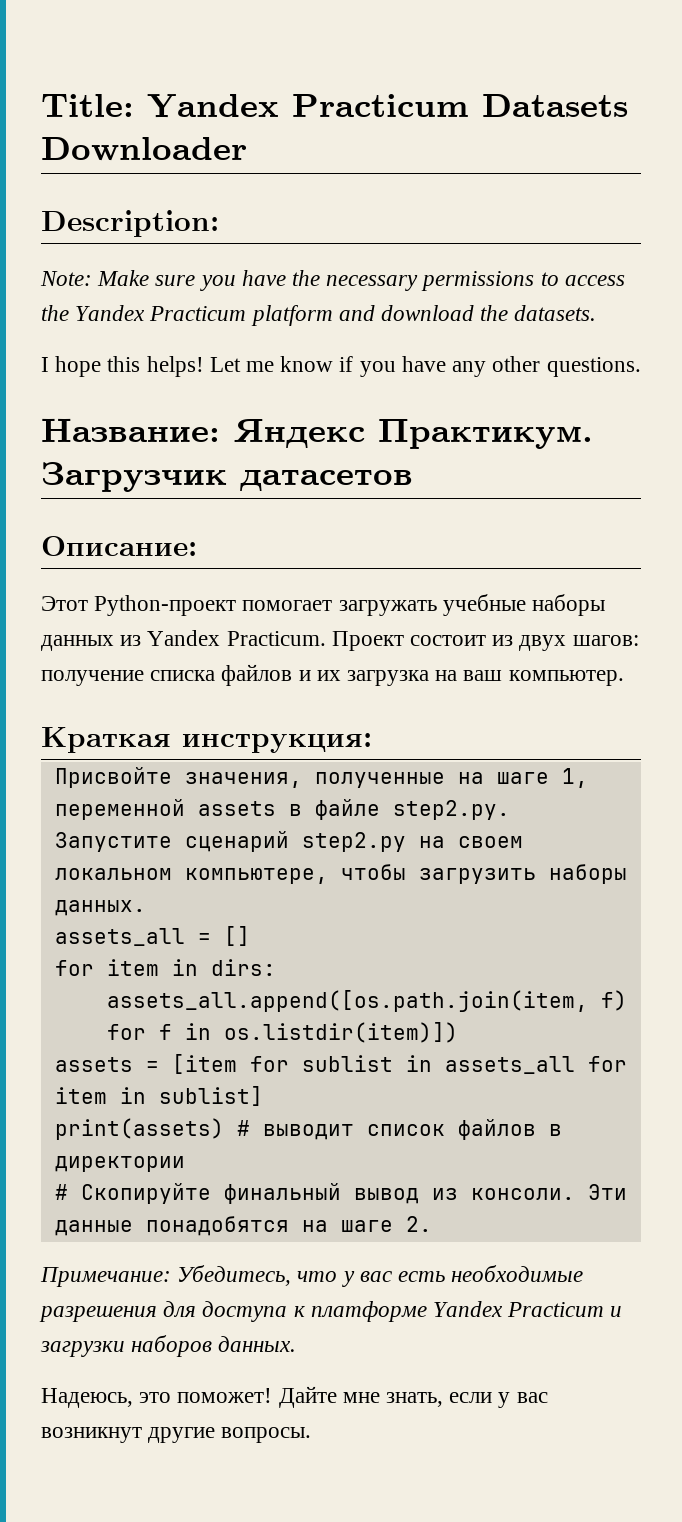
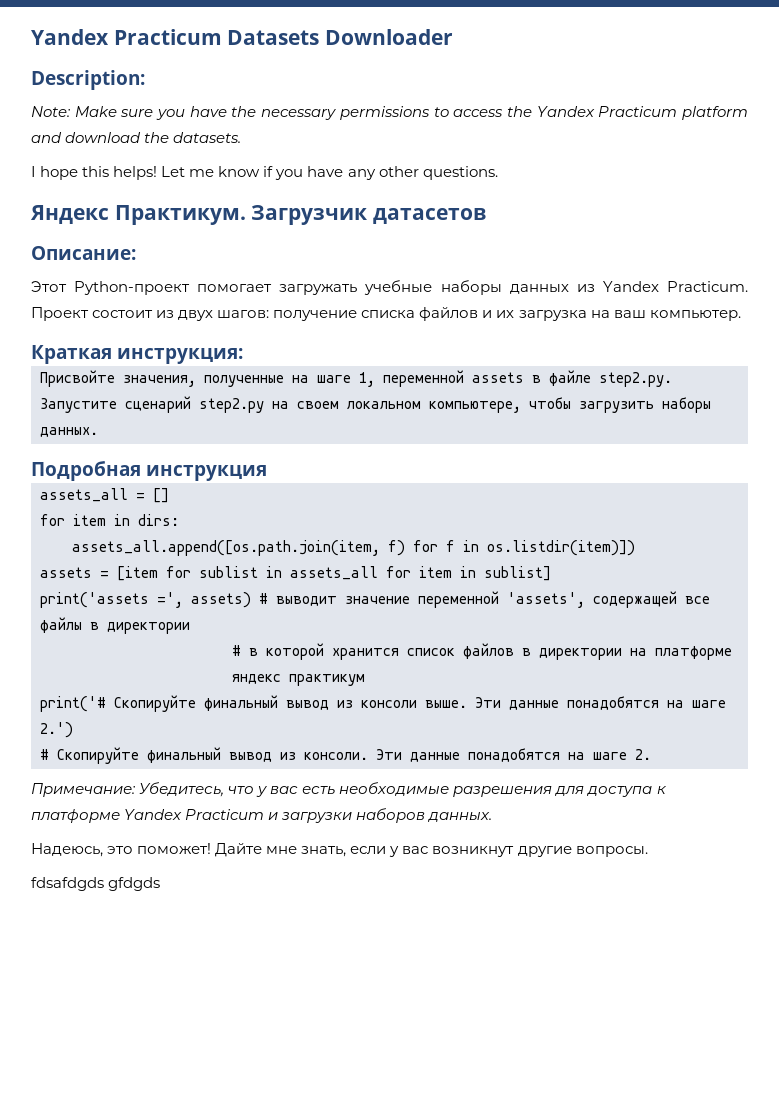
[41,94,134,117] Title: -> (31, 37) none
[41,418,220,442] Название: -> (498, 173) none
(146, 908) none -> [31,461,267,481] // Подробная инструкция
[54,1118,562,1140] [54,1156,185,1172] print(assets) # выводит список файлов в директории -> [40,591,710,608] [40,617,190,634] [232,643,732,660] [232,674,365,686] [40,695,726,712] [40,722,73,738] print('assets =', assets) # выводит значение переменной 'assets', содержащей все файлы в директории // # в которой хранится список файлов в директории на платформе яндекс практикум // print('# Скопируйте финальный вывод из консоли выше. Эти данные понадобятся на шаге 2.')
(312, 1435) none -> [31,877,161,891] // fdsafdgds gfdgds

